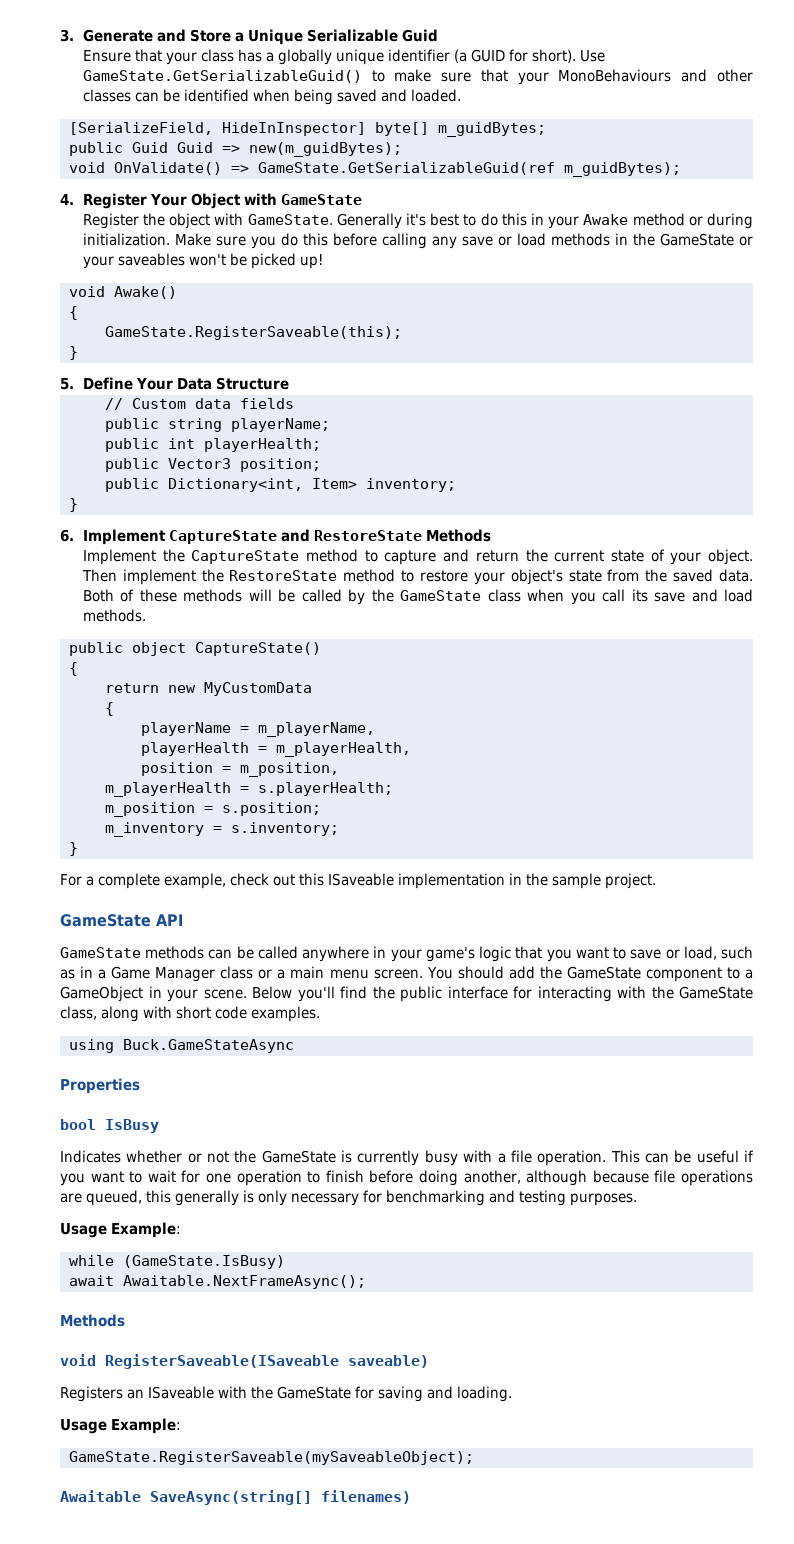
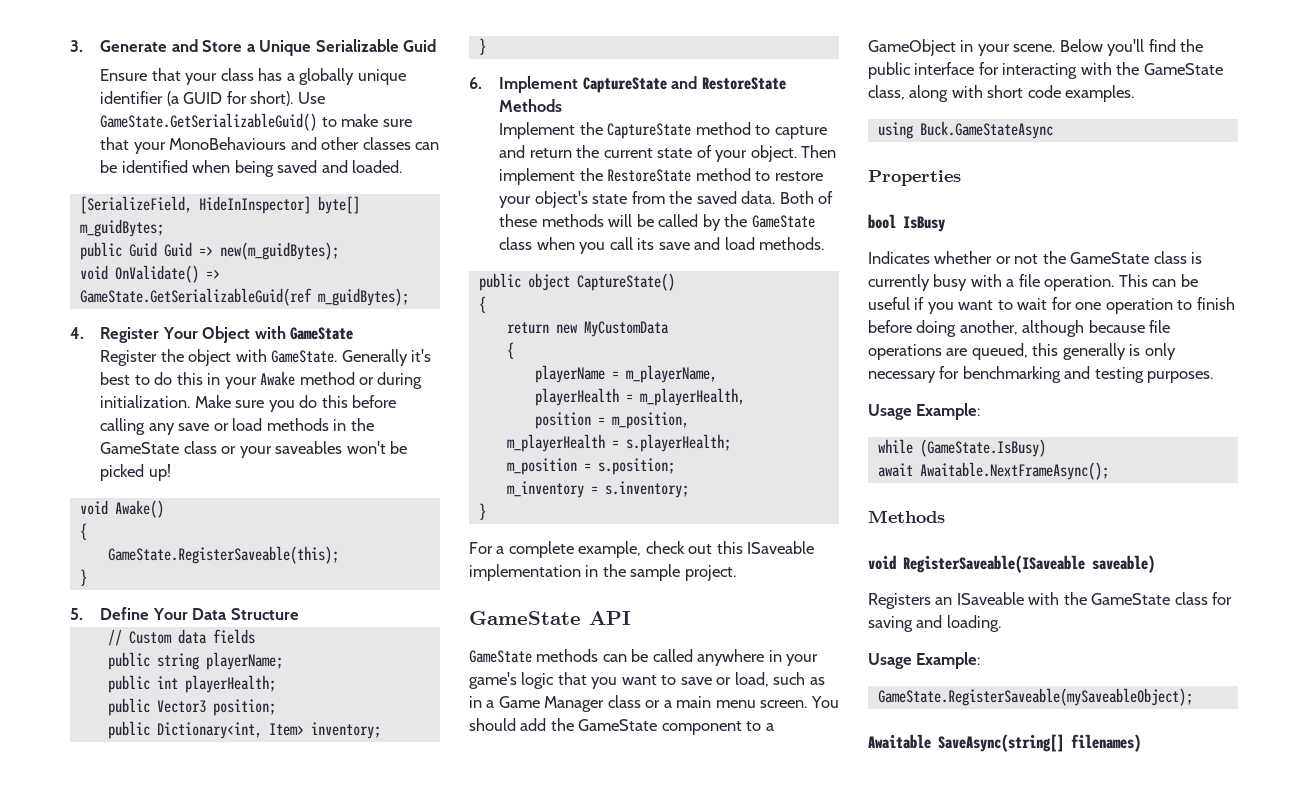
(734, 239) none -> [183,441,217,454] class
(336, 1156) none -> [1153,251,1187,264] class
(351, 1392) none -> [1174,592,1208,605] class

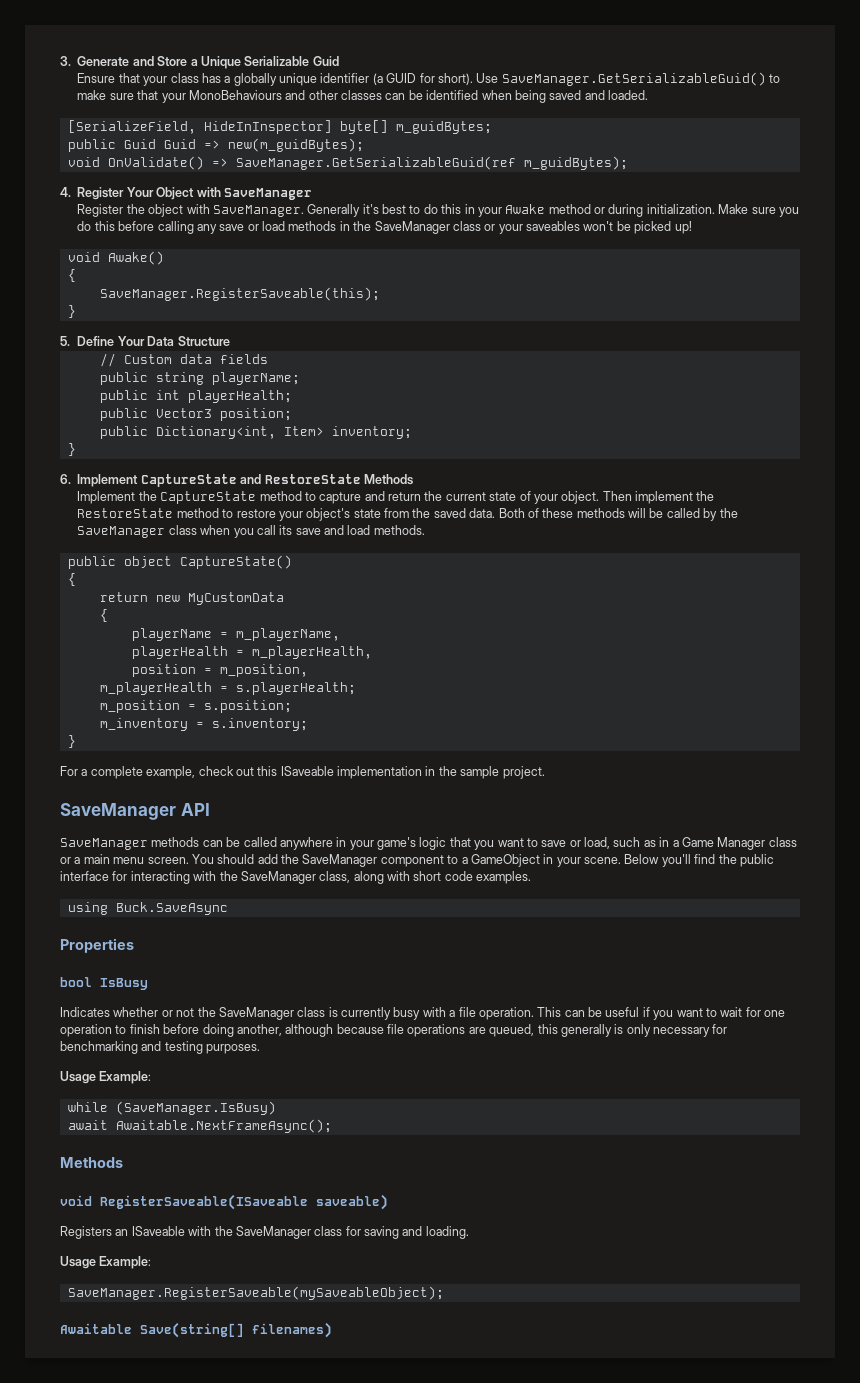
[100,113,318,131] GameState.GetSerializableGuid() -> [501,72,766,86] SaveManager.GetSerializableGuid()
[79,288,312,306] GameState.GetSerializableGuid(ref -> [235,156,516,170] SaveManager.GetSerializableGuid(ref
[290,327,354,340] GameState -> [223,188,312,200] SaveManager
[271,350,338,363] GameState. -> [212,205,304,217] SaveManager.
[100,442,180,454] GameState -> [374,221,450,234] SaveManager
[107,546,339,564] GameState.RegisterSaveable(this); -> [99,287,380,301] SaveManager.RegisterSaveable(this);
[751,215,815,228] GameState -> [77,526,166,538] SaveManager
[469,611,581,625] GameState -> [60,803,176,820] SaveManager
[469,650,532,663] GameState -> [60,838,148,850] SaveManager
[578,719,658,731] GameState -> [302,854,378,867] SaveManager
[1143,63,1223,75] GameState -> [240,871,316,884] SaveManager
[919,121,1053,139] Buck.GameStateAsync -> [115,902,228,915] Buck.SaveAsync
[1070,252,1150,264] GameState -> [218,1007,294,1020] SaveManager
[919,439,1046,457] (GameState.IsBusy) -> [115,1101,276,1115] (SaveManager.IsBusy)
[1091,593,1171,605] GameState -> [235,1226,311,1239] SaveManager
[877,688,1193,706] GameState.RegisterSaveable(mySaveableObject); -> [67,1286,444,1300] SaveManager.RegisterSaveable(mySaveableObject);
[938,734,1064,752] SaveAsync(string[] -> [140,1322,244,1338] Save(string[]

